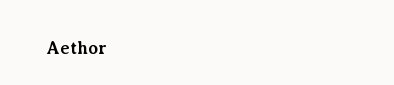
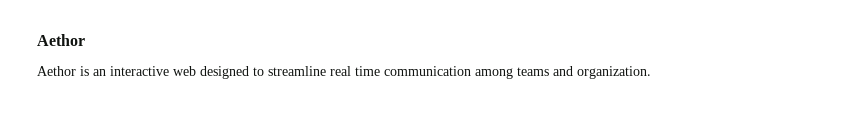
[46,41,107,54] Aethor -> [37,34,85,46] [37,66,651,79] Aethor // Aethor is an interactive web designed to streamline real time communication among teams and organization.

